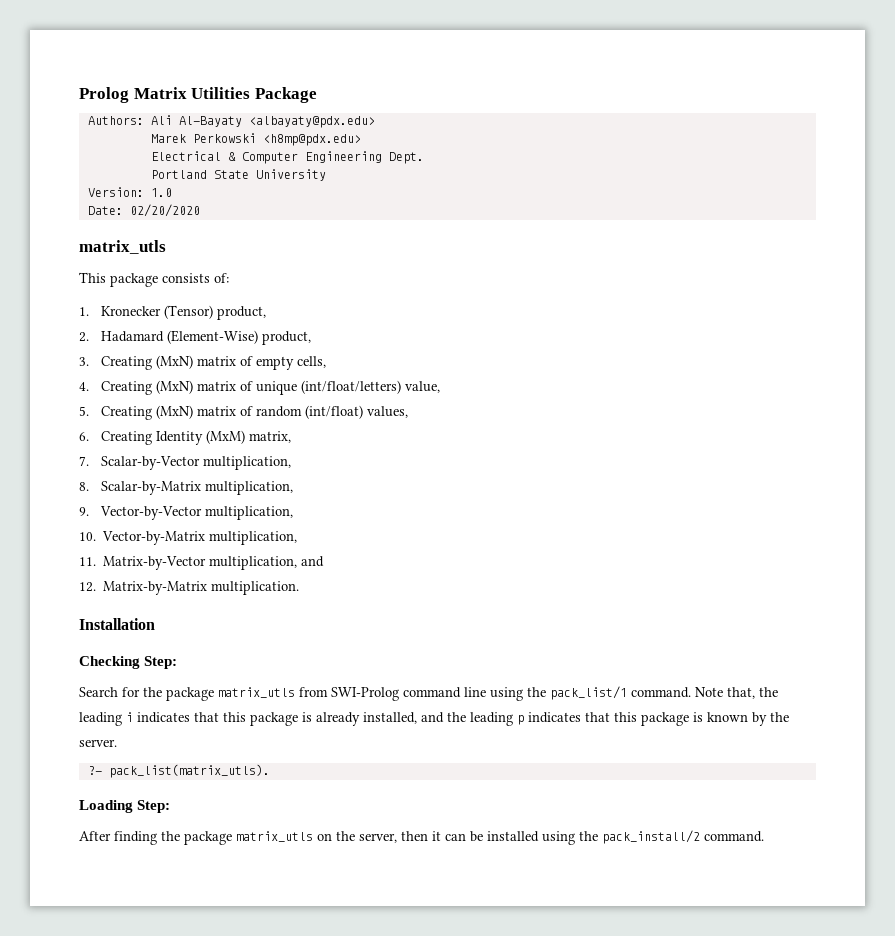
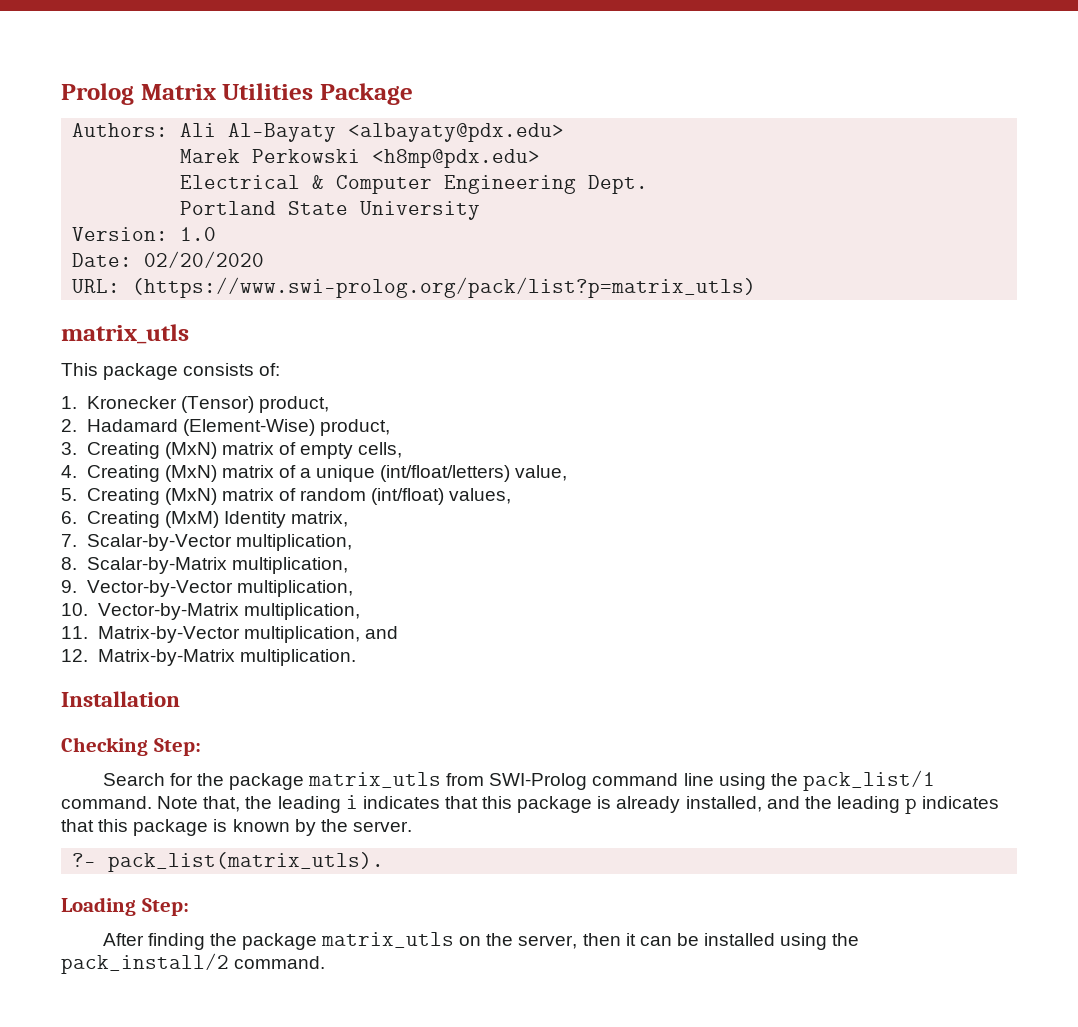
(200, 210) none -> [72,277,757,298] // URL: (https://www.swi-prolog.org/pack/list?p=matrix_utls)
(253, 386) none -> [300,468,312,478] a
[155,430,245,445] Identity (MxM) -> [164,511,286,528] (MxM) Identity

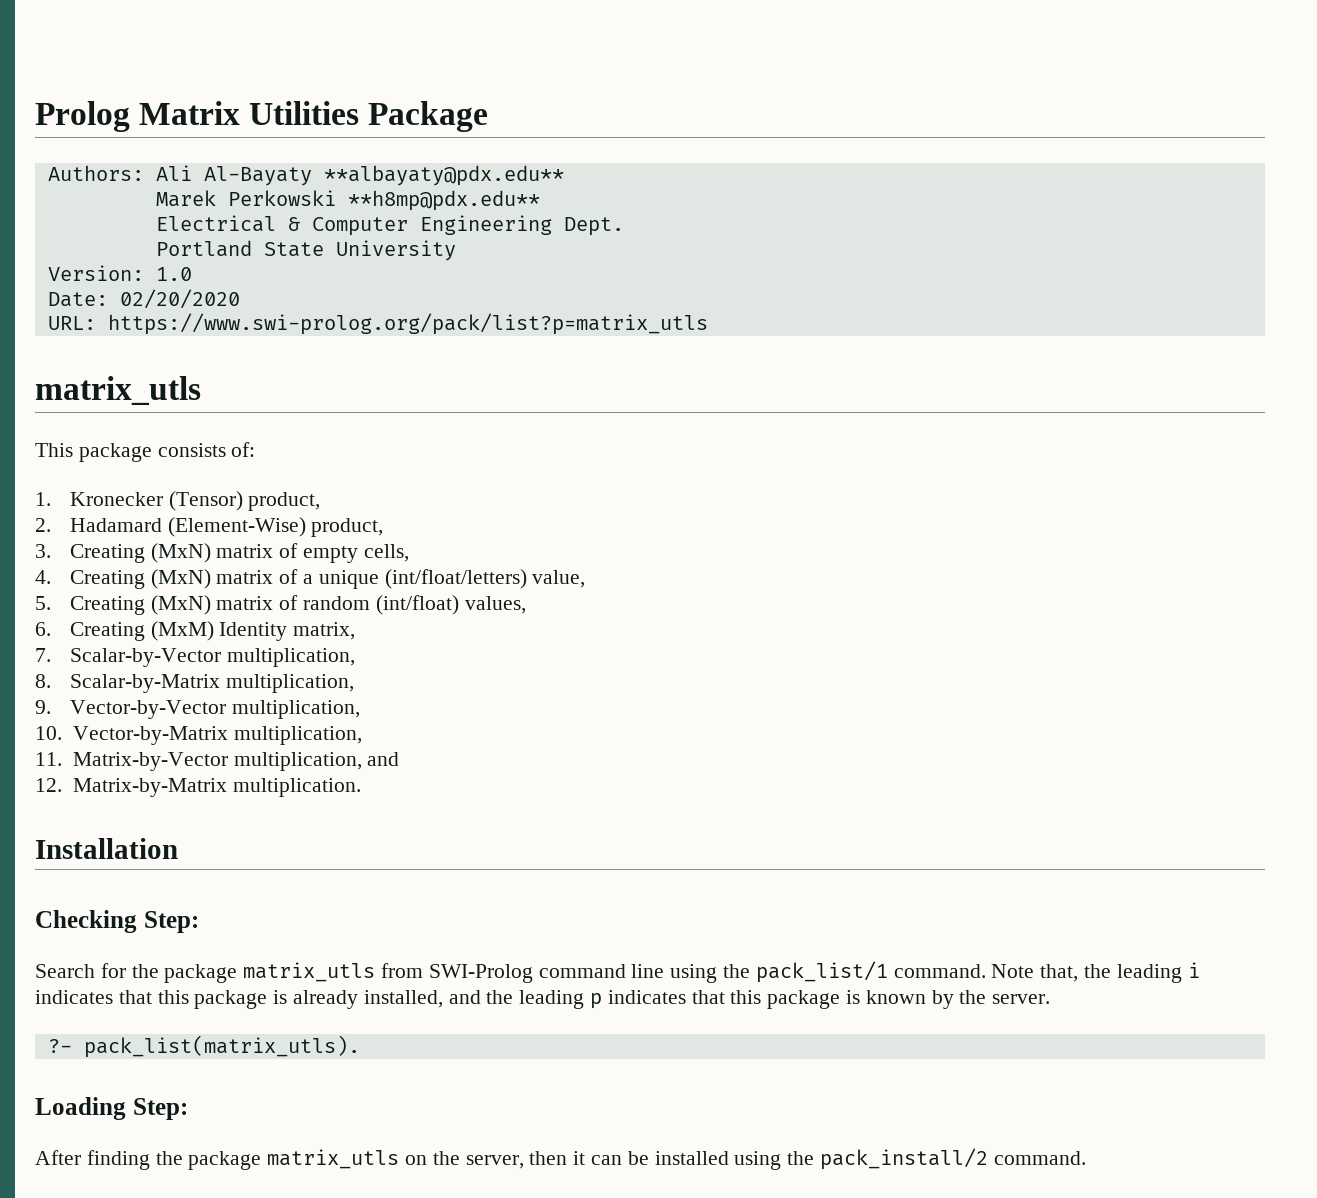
[348,123,565,142] <albayaty@pdx.edu> -> [323,165,564,186] **albayaty@pdx.edu**
[372,149,541,168] <h8mp@pdx.edu> -> [347,190,540,211] **h8mp@pdx.edu**
[132,277,757,298] (https://www.swi-prolog.org/pack/list?p=matrix_utls) -> [107,313,708,335] https://www.swi-prolog.org/pack/list?p=matrix_utls

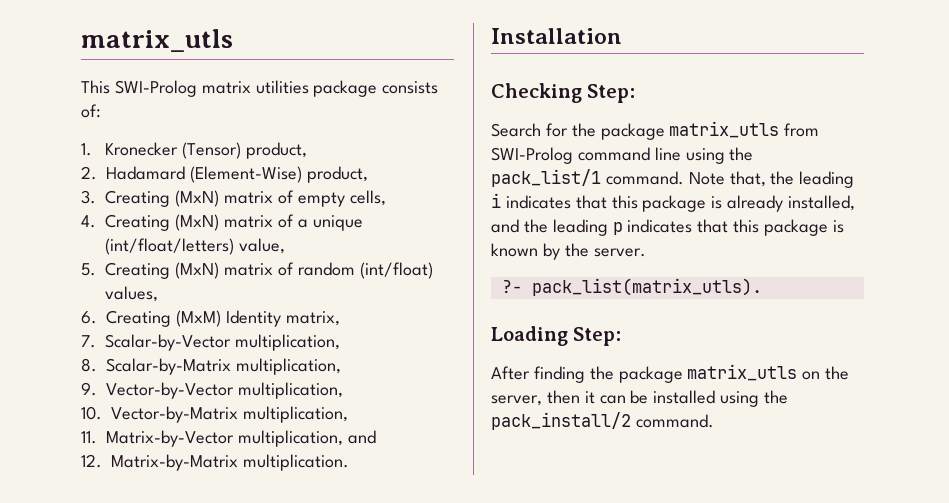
[35,101,489,132] [47,165,564,186] [155,190,540,211] [155,215,624,236] [155,240,456,261] [47,265,192,281] [47,289,240,309] [47,313,708,335] Prolog Matrix Utilities Package // Authors: Ali Al-Bayaty **albayaty@pdx.edu** // Marek Perkowski **h8mp@pdx.edu** // Electrical & Computer Engineering Dept. // Portland State University // Version: 1.0 // Date: 02/20/2020 // URL: https://www.swi-prolog.org/pack/list?p=matrix_utls // -> (81, 40) none
(73, 450) none -> [114,80,309,97] SWI-Prolog matrix utilities

